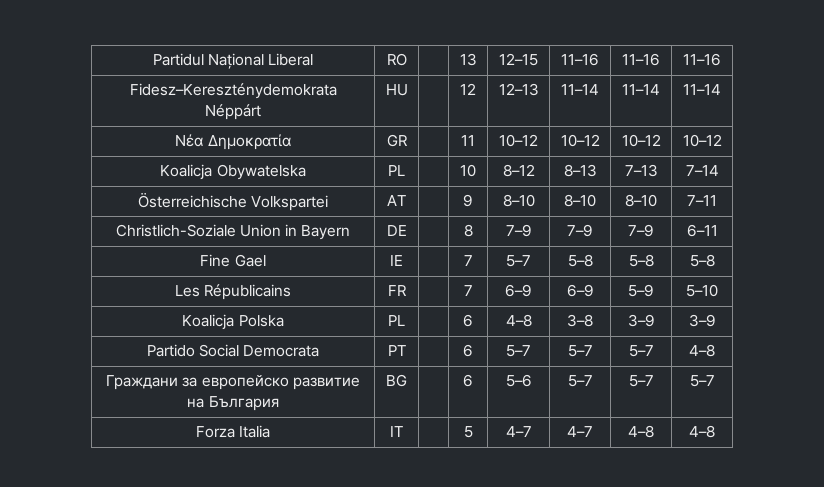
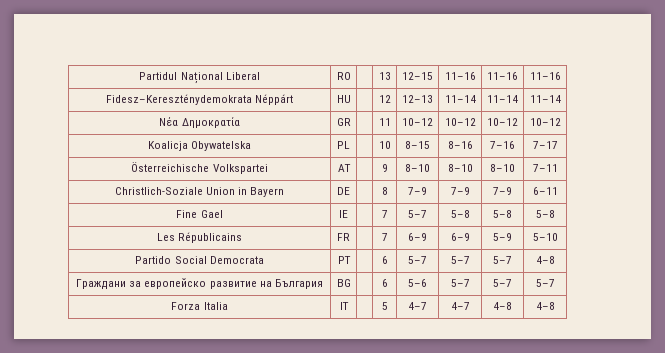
[502,164,535,177] [563,164,597,177] [624,164,658,177] [685,165,719,176] 8–12 | 8–13 | 7–13 | 7–14 -> [405,141,430,149] [447,141,473,149] [490,141,515,149] [532,141,558,149] 8–15 | 8–16 | 7–16 | 7–17
[182,314,284,330] [388,315,405,326] [463,314,473,327] [505,314,532,327] [567,314,593,327] [627,314,655,327] [688,314,716,327] // Koalicja Polska | PL | | 6 | 4–8 | 3–8 | 3–9 | 3–9 -> (558, 237) none

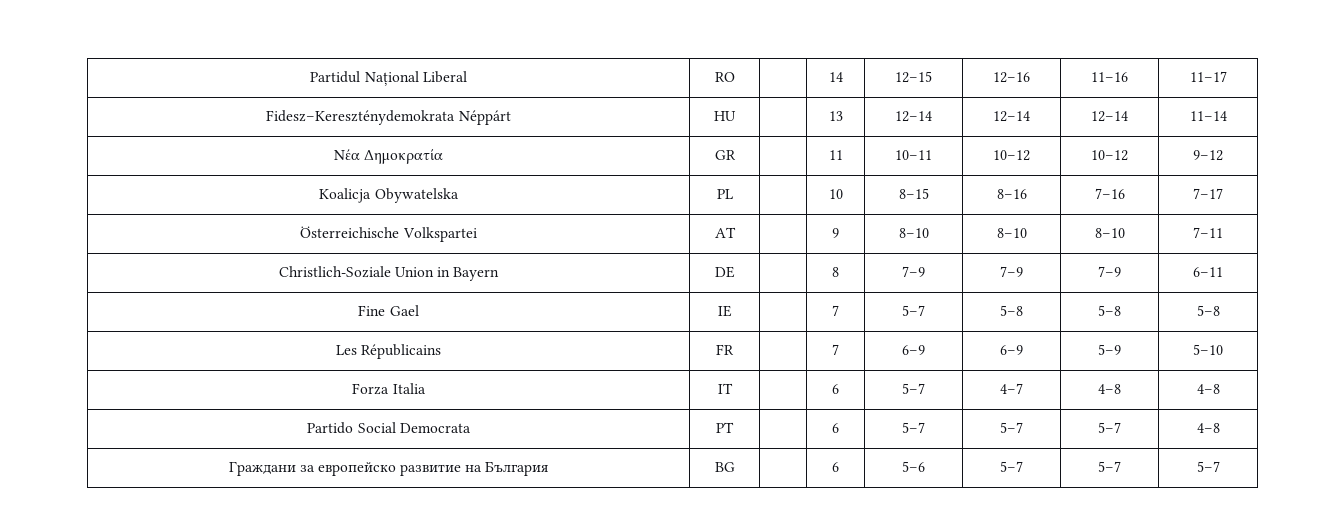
[378,72,391,80] 13 -> [828,72,843,82] 14
[444,72,476,80] [487,72,518,80] [529,72,561,80] 11–16 | 11–16 | 11–16 -> [993,72,1030,83] [1091,72,1128,82] [1189,71,1227,82] 12–16 | 11–16 | 11–17
[378,95,391,103] [402,95,433,103] [444,95,476,103] [487,95,518,103] 12 | 12–13 | 11–14 | 11–14 -> [828,111,843,121] [895,111,932,122] [993,111,1030,122] [1091,111,1128,122] 13 | 12–14 | 12–14 | 12–14
[402,118,433,126] [444,118,476,126] [487,118,518,126] [529,118,561,126] 10–12 | 10–12 | 10–12 | 10–12 -> [895,150,932,160] [993,150,1030,161] [1091,150,1128,161] [1193,150,1223,161] 10–11 | 10–12 | 10–12 | 9–12
(558, 237) none -> [352,383,426,395] [717,383,733,394] [832,384,839,394] [902,383,925,394] [1000,383,1023,394] [1098,384,1121,394] [1196,384,1220,394] // Forza Italia | IT | | 6 | 5–7 | 4–7 | 4–8 | 4–8
[171,302,228,310] [339,302,349,310] [381,302,388,310] [408,302,427,310] [450,302,470,310] [493,302,512,310] [535,302,555,310] // Forza Italia | IT | | 5 | 4–7 | 4–7 | 4–8 | 4–8 -> (1220, 466) none

